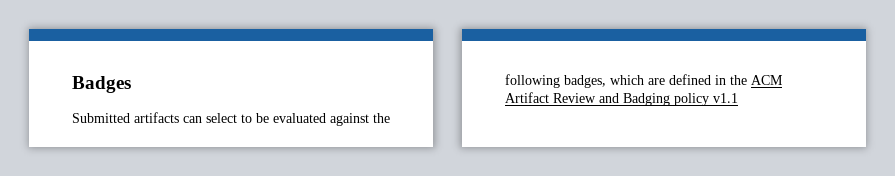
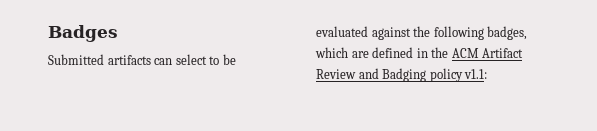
[713,93,738,103] v1.1 -> [464,69,488,79] v1.1:

